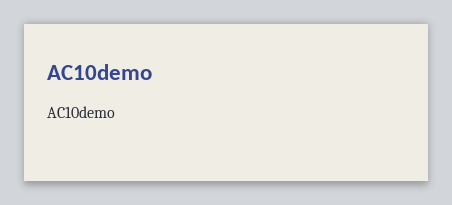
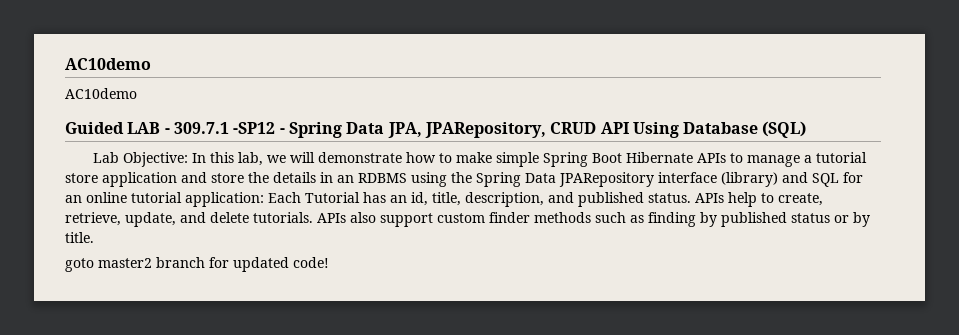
(115, 112) none -> [65,121,807,138] [92,152,867,167] [65,172,863,187] [65,192,823,207] [65,212,870,227] [65,232,94,243] [65,257,329,272] // Guided LAB - 309.7.1 -SP12 - Spring Data JPA, JPARepository, CRUD API Using Database (SQL) // Lab Objective: In this lab, we will demonstrate how to make simple Spring Boot Hibernate APIs to manage a tutorial store application and store the details in an RDBMS using the Spring Data JPARepository interface (library) and SQL for an online tutorial application: Each Tutorial has an id, title, description, and published status. APIs help to create, retrieve, update, and delete tutorials. APIs also support custom finder methods such as finding by published status or by title. // goto master2 branch for updated code!

